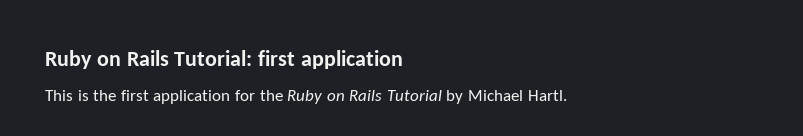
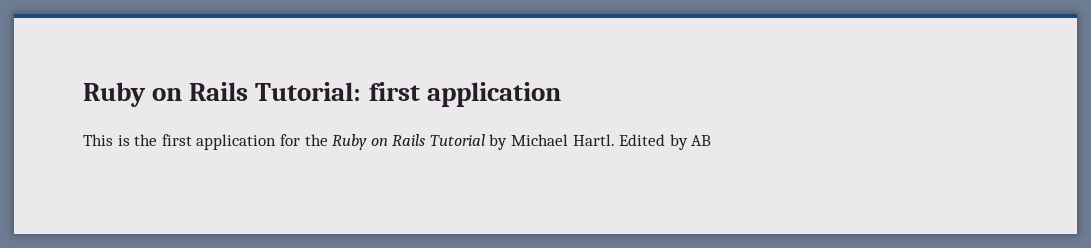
(567, 95) none -> [619,134,712,150] Edited by AB

